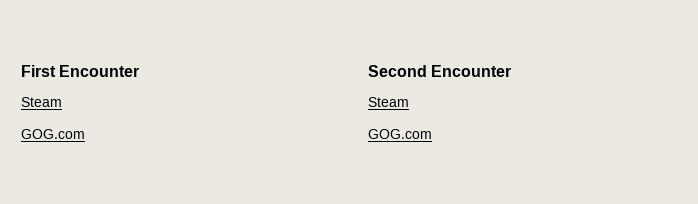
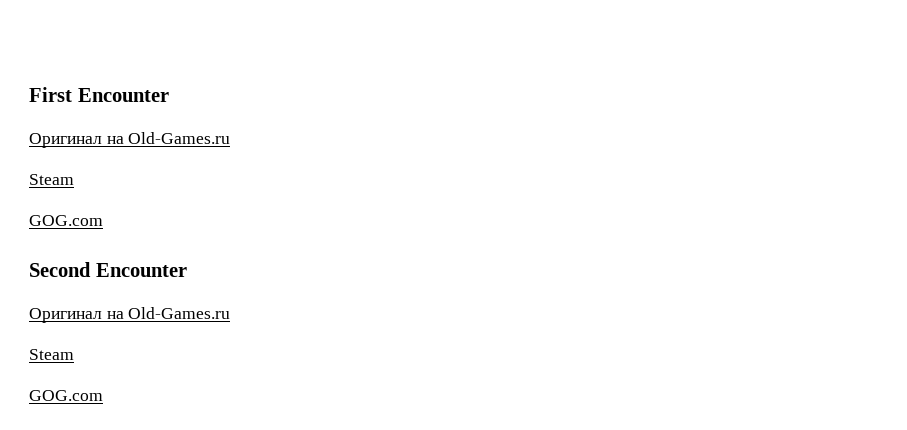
(140, 71) none -> [29,132,231,148] // Оригинал на Old-Games.ru
(512, 71) none -> [29,307,231,323] // Оригинал на Old-Games.ru

